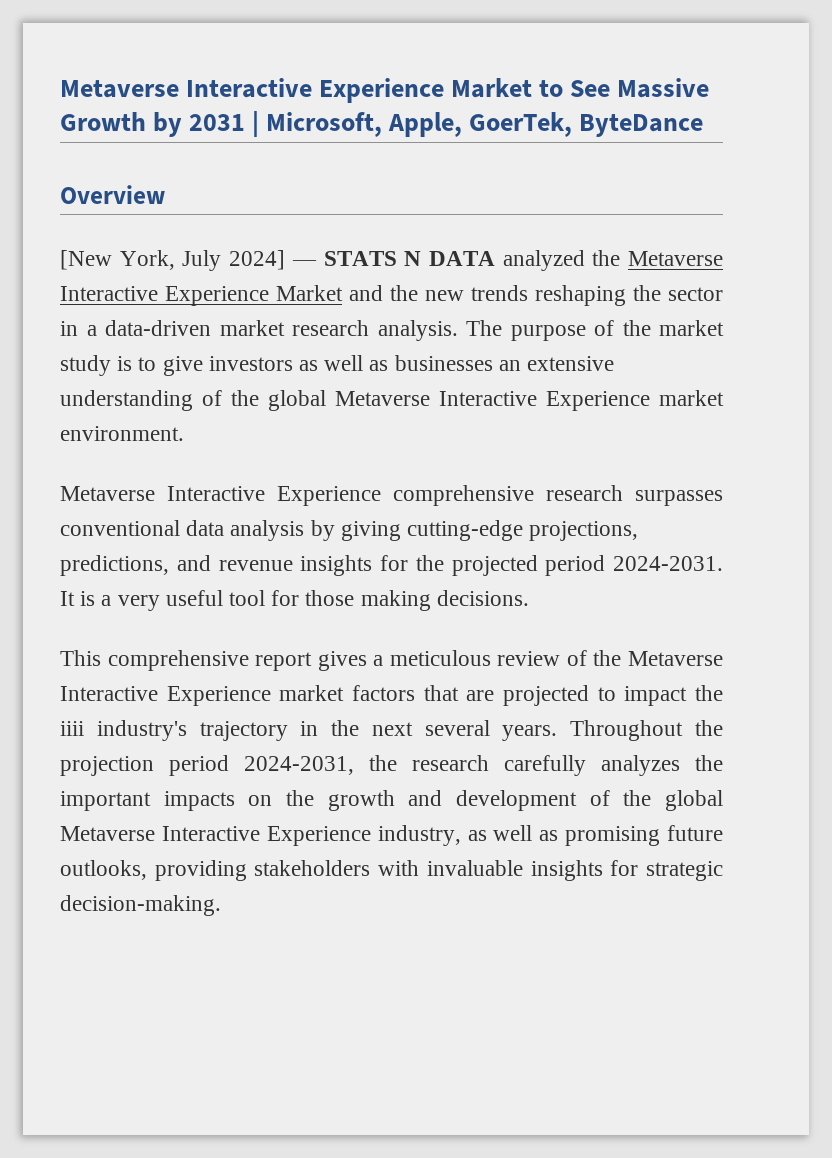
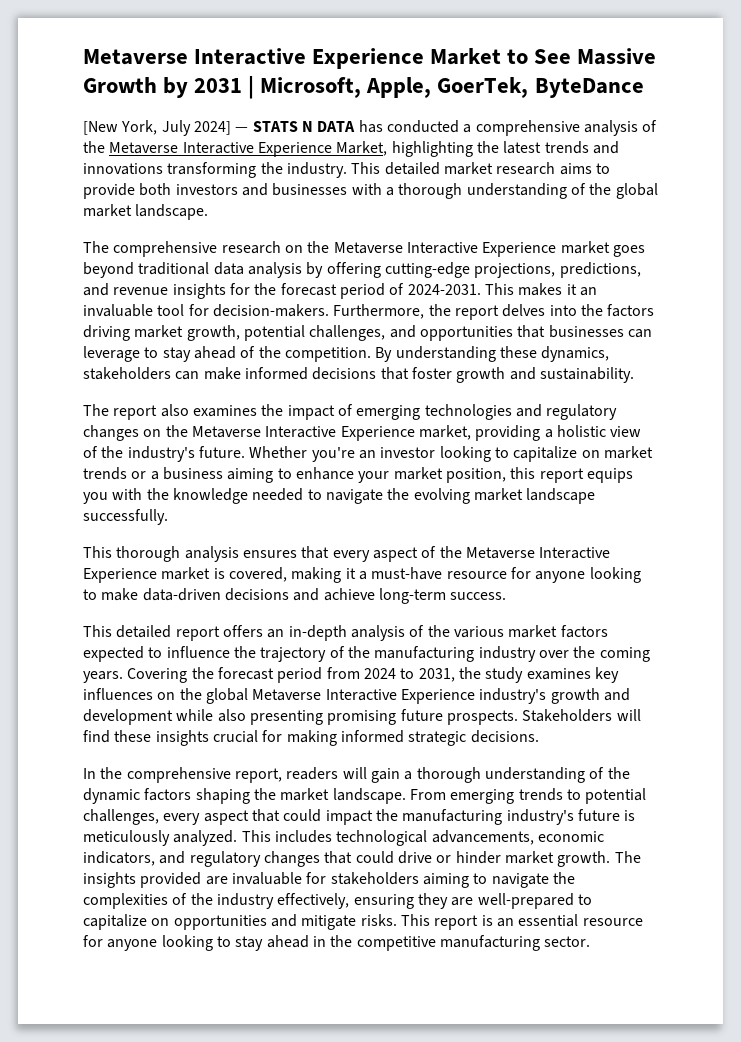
[60,185,165,204] // Overview -> (644, 88) none
[502,250,723,271] [60,285,723,306] [60,320,724,341] [60,355,615,376] [60,390,724,411] [60,426,184,441] [60,485,723,506] [60,520,180,536] analyzed the Metaverse Interactive Experience Market and the new trends reshaping the sector in a data-driven market research analysis. The purpose of the market study is to give investors as well as businesses an extensive understanding of the global Metaverse Interactive Experience market environment. // Metaverse Interactive Experience comprehensive research surpasses conventional -> [358,120,658,136] [83,141,619,157] [83,162,610,178] [83,183,658,199] [83,204,209,220] [83,241,645,257] [83,262,210,278] has conducted a comprehensive analysis of the Metaverse Interactive Experience Market, highlighting the latest trends and innovations transforming the industry. This detailed market research aims to provide both investors and businesses with a thorough understanding of the global market landscape. // The comprehensive research on the Metaverse Interactive Experience market goes beyond traditional
[340,521,401,541] giving -> [326,262,381,278] offering
[451,555,723,576] [60,590,529,611] [60,650,561,671] projected period 2024-2031. It is a very useful tool for those making decisions. // This comprehensive report gives a meticulous review -> [280,283,597,299] [83,304,655,320] [83,325,652,341] [83,346,610,362] [83,367,634,383] [83,404,618,420] [83,425,642,441] [83,446,653,462] [83,467,633,483] [83,488,596,504] [83,509,168,525] [83,546,418,562] forecast period of 2024-2031. This makes it an invaluable tool for decision-makers. Furthermore, the report delves into the factors driving market growth, potential challenges, and opportunities that businesses can leverage to stay ahead of the competition. By understanding these dynamics, stakeholders can make informed decisions that foster growth and sustainability. // The report also examines the impact of emerging technologies and regulatory changes on the Metaverse Interactive Experience market, providing a holistic view of the industry's future. Whether you're an investor looking to capitalize on market trends or a business aiming to enhance your market position, this report equips you with the knowledge needed to navigate the evolving market landscape successfully. // This thorough analysis ensures that every aspect
[352,685,723,706] [60,720,723,741] [60,755,723,776] [60,790,723,811] [60,825,723,846] [60,860,723,881] [60,895,221,916] factors that are projected to impact the iiii industry's trajectory in the next several years. Throughout the projection period 2024-2031, the research carefully analyzes the important impacts on the growth and development of the global Metaverse Interactive Experience industry, as well as promising future outlooks, providing stakeholders with invaluable insights for strategic decision-making. -> [213,567,641,583] [83,588,507,604] [83,625,608,641] [83,646,650,662] [83,667,619,683] [83,688,630,704] [83,709,641,725] [83,730,539,746] [83,767,630,783] [83,788,647,804] [83,809,636,825] [83,830,604,846] [83,851,641,867] [83,872,575,888] [83,893,592,909] [83,914,643,930] [83,935,591,951] is covered, making it a must-have resource for anyone looking to make data-driven decisions and achieve long-term success. // This detailed report offers an in-depth analysis of the various market factors expected to influence the trajectory of the manufacturing industry over the coming years. Covering the forecast period from 2024 to 2031, the study examines key influences on the global Metaverse Interactive Experience industry's growth and development while also presenting promising future prospects. Stakeholders will find these insights crucial for making informed strategic decisions. // In the comprehensive report, readers will gain a thorough understanding of the dynamic factors shaping the market landscape. From emerging trends to potential challenges, every aspect that could impact the manufacturing industry's future is meticulously analyzed. This includes technological advancements, economic indicators, and regulatory changes that could drive or hinder market growth. The insights provided are invaluable for stakeholders aiming to navigate the complexities of the industry effectively, ensuring they are well-prepared to capitalize on opportunities and mitigate risks. This report is an essential resource for anyone looking to stay ahead in the competitive manufacturing sector.

